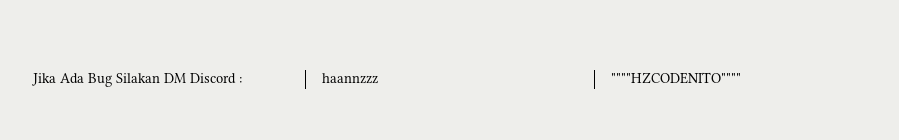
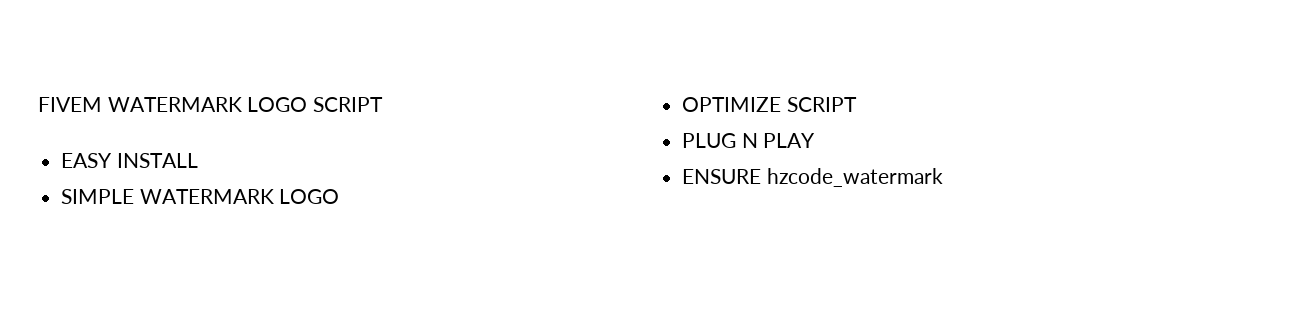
[32,73,378,87] [611,72,741,84] Jika Ada Bug Silakan DM Discord : haannzzz // """"HZCODENITO"""" -> [38,97,384,112] [61,153,198,168] [61,189,340,204] [682,97,857,112] [682,133,816,148] [682,168,943,187] FIVEM WATERMARK LOGO SCRIPT // EASY INSTALL // SIMPLE WATERMARK LOGO // OPTIMIZE SCRIPT // PLUG N PLAY // ENSURE hzcode_watermark

